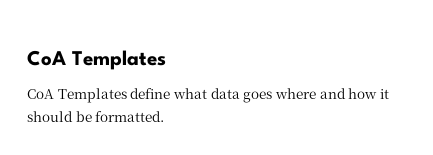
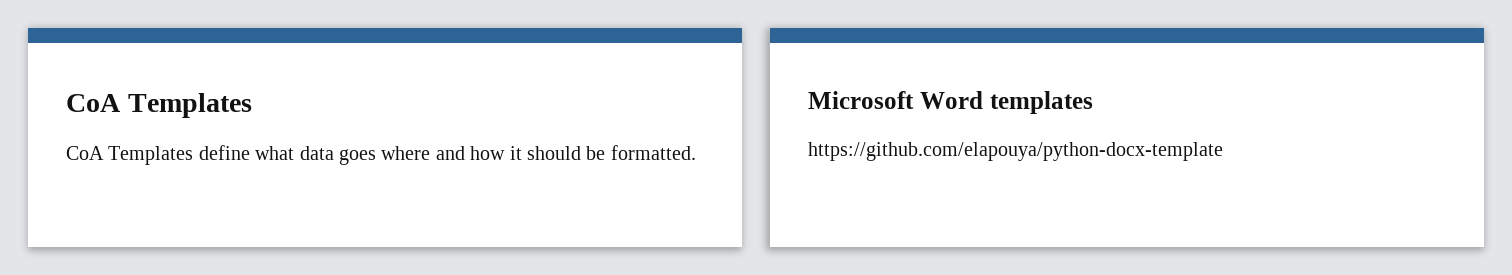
(165, 116) none -> [808,91,1093,114] [808,142,1223,161] // Microsoft Word templates // https://github.com/elapouya/python-docx-template

